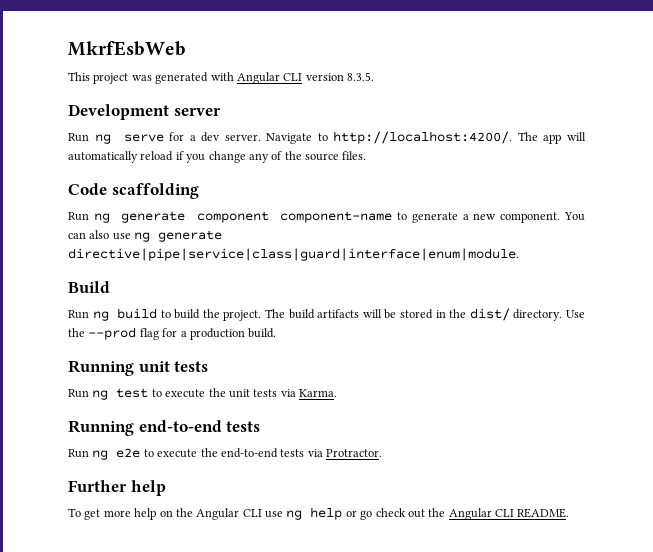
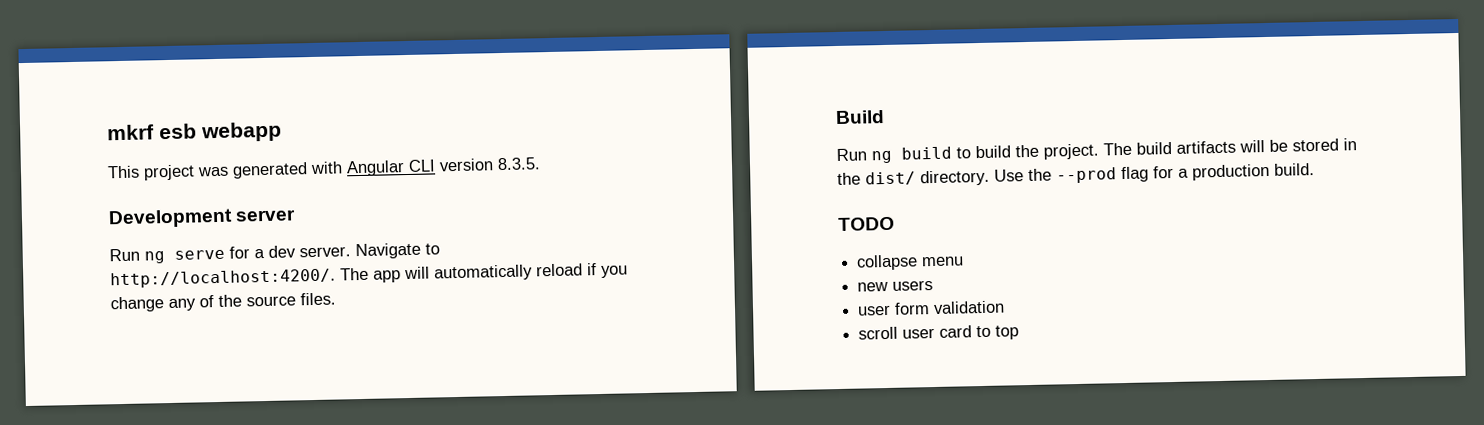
[68,41,186,56] MkrfEsbWeb -> [107,121,282,143] mkrf esb webapp
[68,183,199,199] [68,211,585,223] [68,230,223,242] [68,248,519,261] // Code scaffolding // Run ng generate component component-name to generate a new component. You can also use ng generate directive|pipe|service|class|guard|interface|enum|module. -> (336, 299) none
[68,360,209,376] [68,388,337,400] [68,420,261,436] [68,448,382,460] [68,480,166,496] [68,507,570,520] Running unit tests // Run ng test to execute the unit tests via Karma. // Running end-to-end tests // Run ng e2e to execute the end-to-end tests via Protractor. // Further help // To get more help on the Angular CLI use ng help or go check out the Angular CLI README. -> [838,216,895,231] [856,254,965,271] [857,280,934,292] [857,300,1006,316] [858,325,1020,340] TODO // collapse menu // new users // user form validation // scroll user card to top

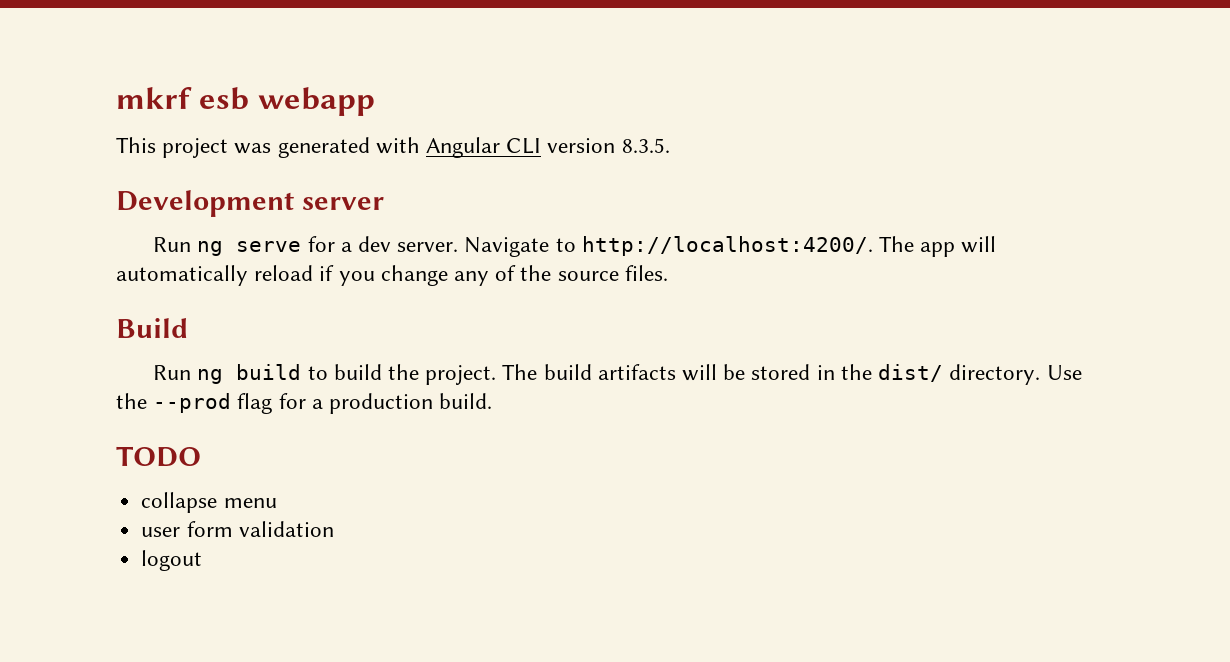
[857,280,934,292] // new users -> (277, 503) none
[858,325,1020,340] scroll user card to top -> [141,550,203,571] logout

